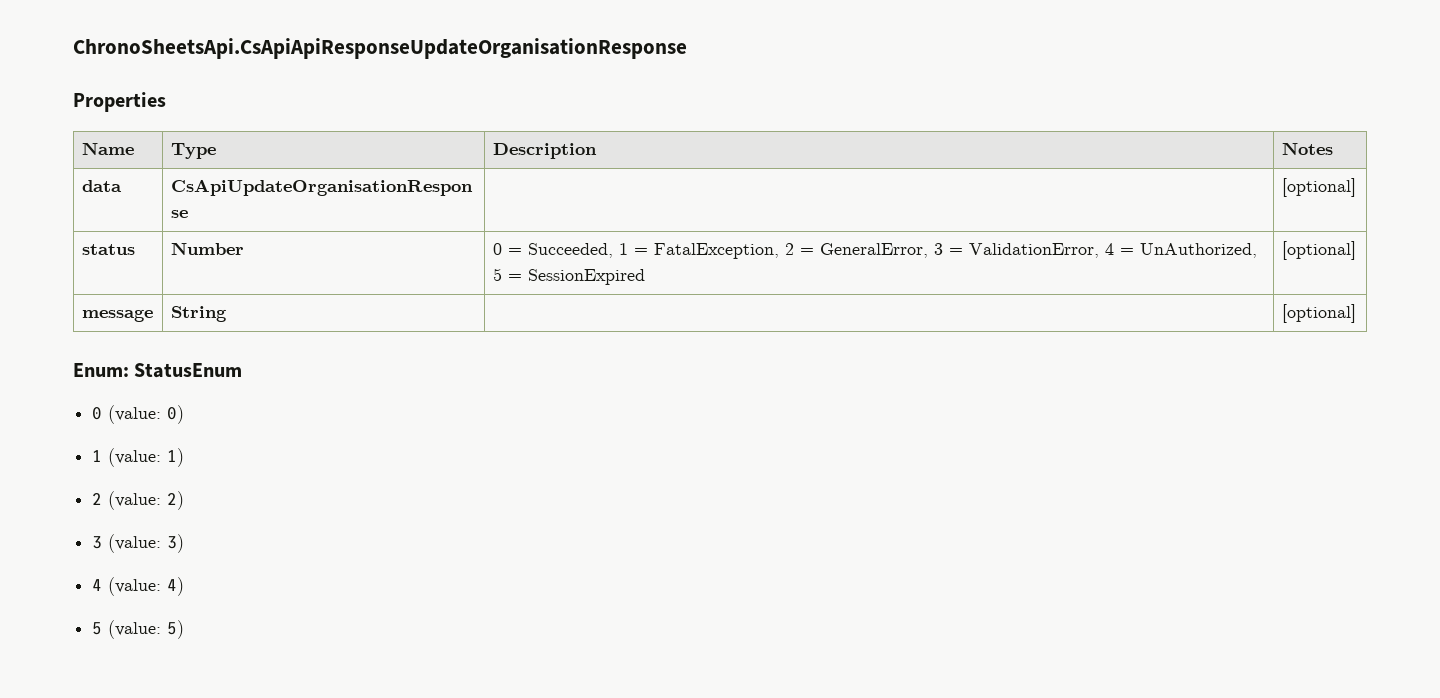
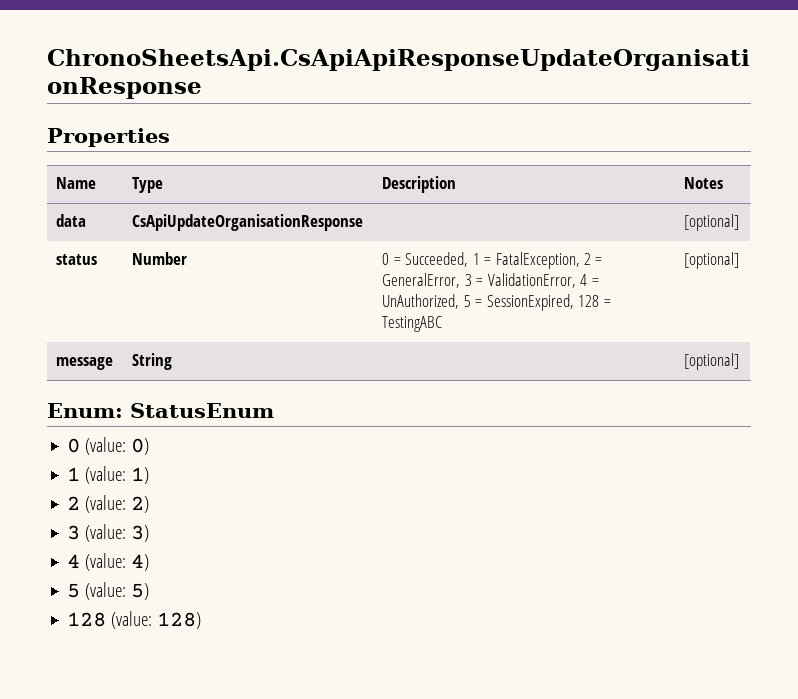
[527,269,645,285] SessionExpired -> [486,294,611,311] [382,316,443,332] SessionExpired, 128 = TestingABC
(185, 629) none -> [67,611,202,629] // 128 (value: 128)

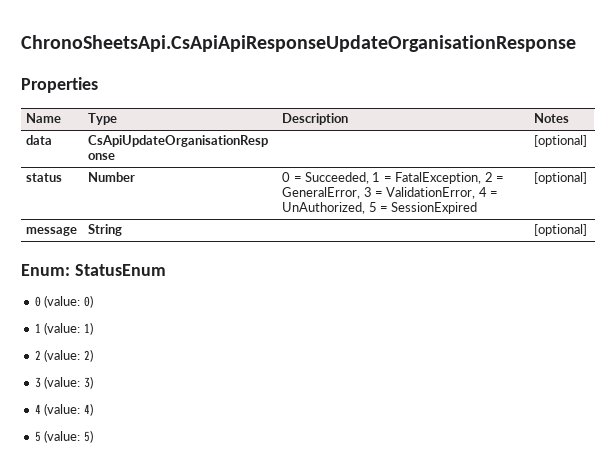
[486,294,611,311] [382,316,443,332] SessionExpired, 128 = TestingABC -> [391,202,478,214] SessionExpired
[67,611,202,629] // 128 (value: 128) -> (93, 436) none

